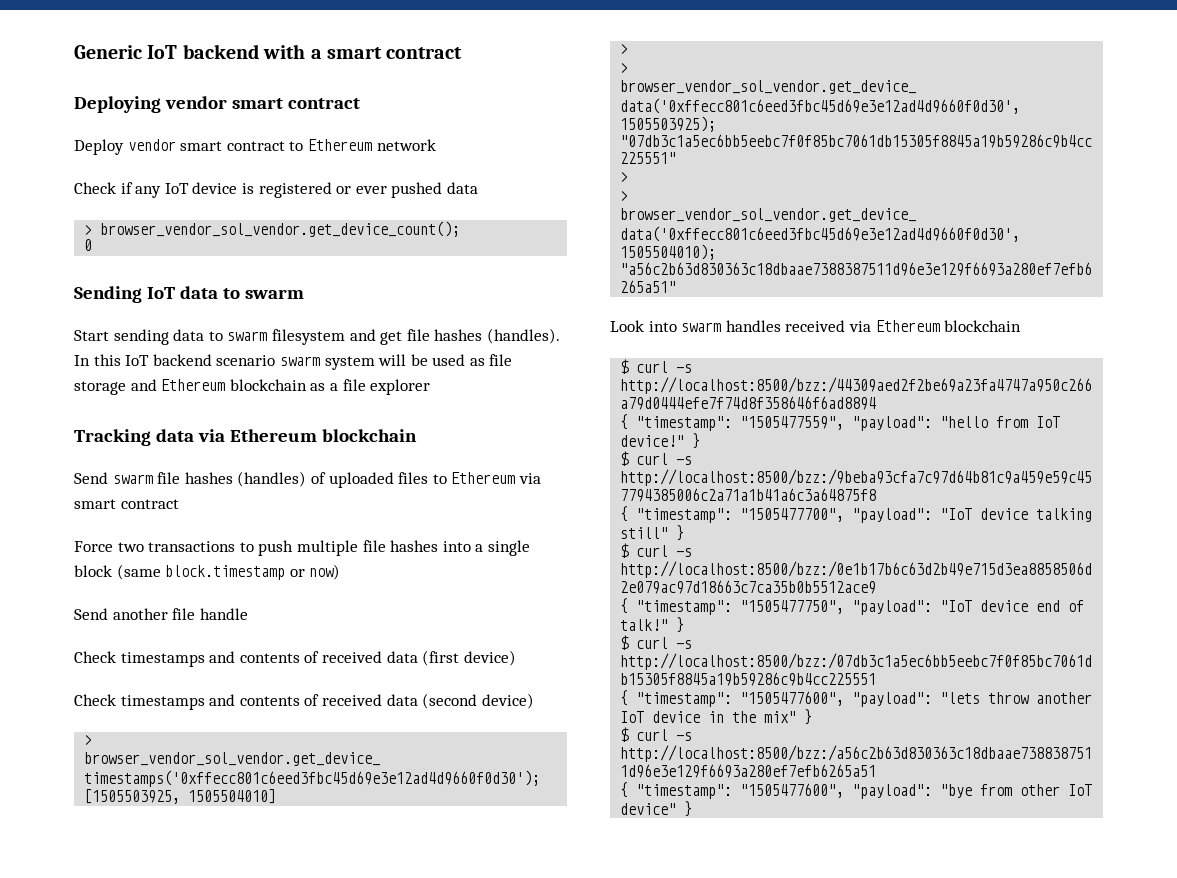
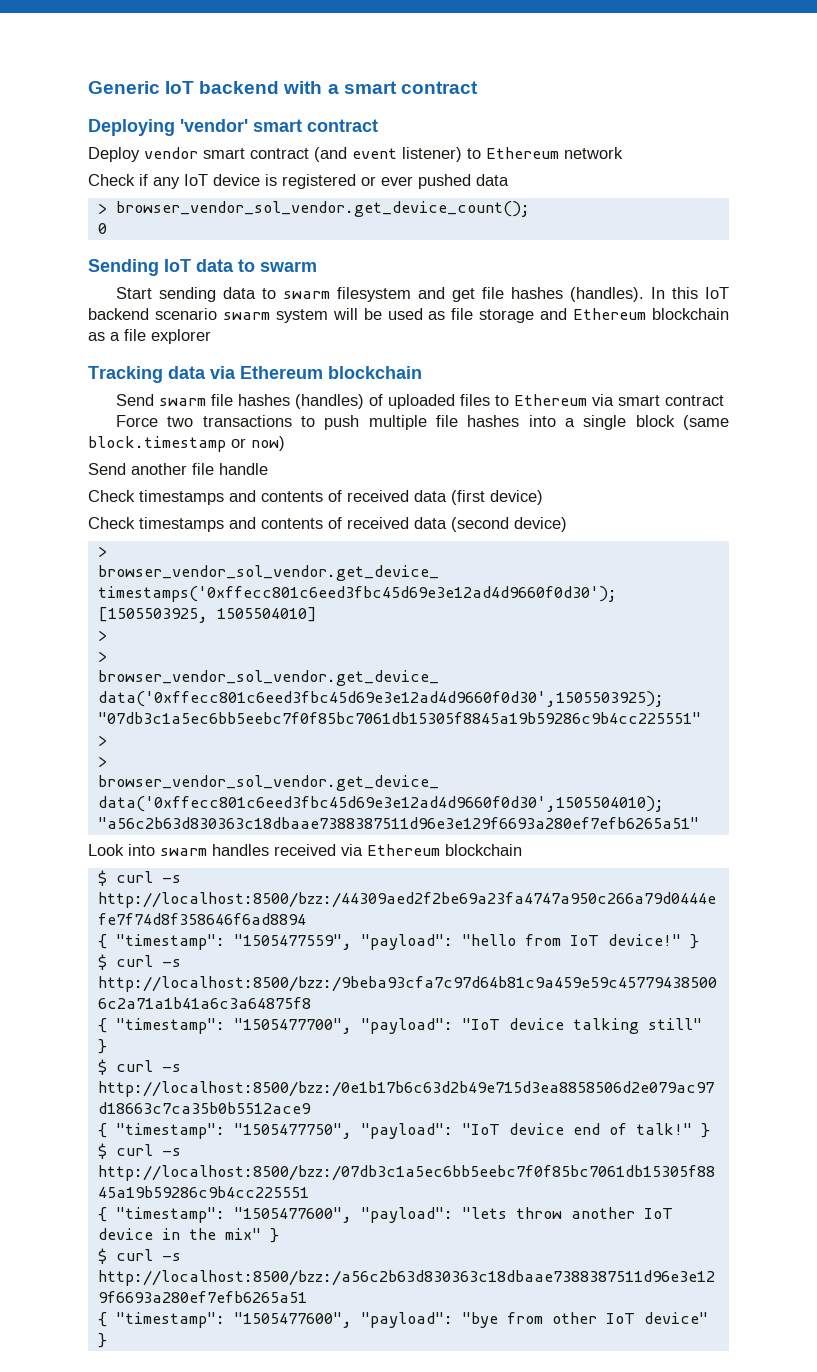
[164,96,227,109] vendor -> [180,119,248,132] 'vendor'
(285, 146) none -> [314,147,462,162] (and event listener)

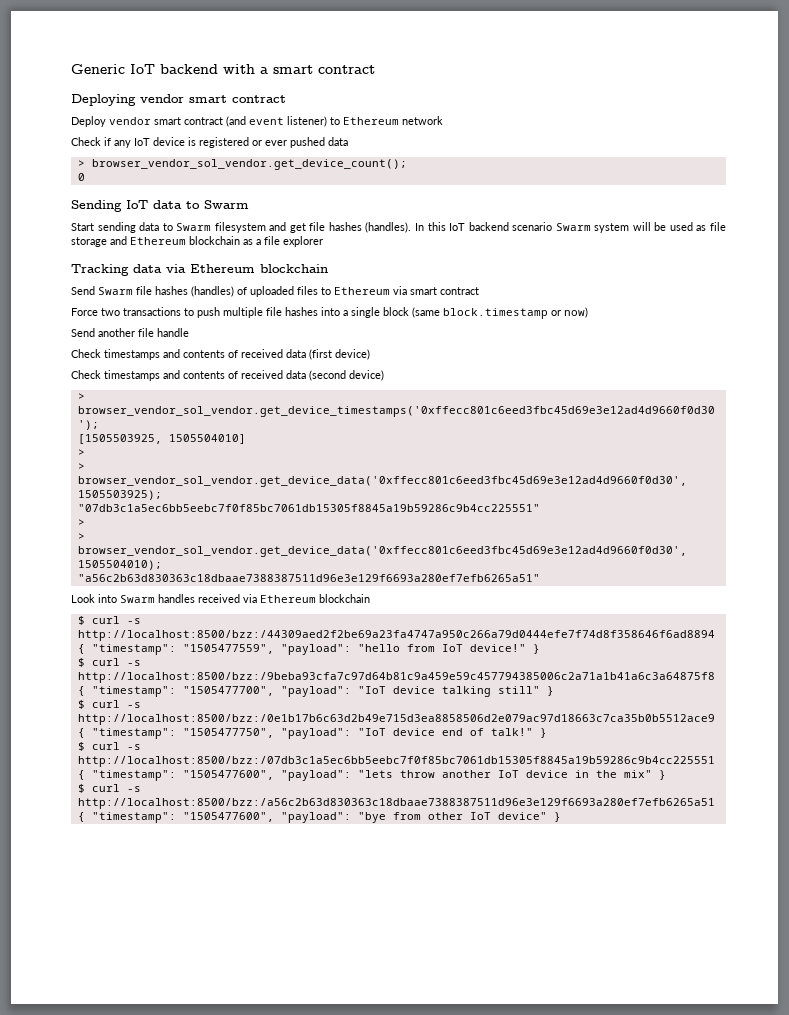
[180,119,248,132] 'vendor' -> [140,94,184,103] vendor
[260,261,317,272] swarm -> [204,200,249,209] Swarm
[283,291,331,299] swarm -> [176,223,212,231] Swarm
[222,312,270,320] swarm -> [555,223,591,231] Swarm
[159,398,207,406] swarm -> [98,287,133,295] Swarm
[160,848,207,856] swarm -> [120,595,155,603] Swarm

